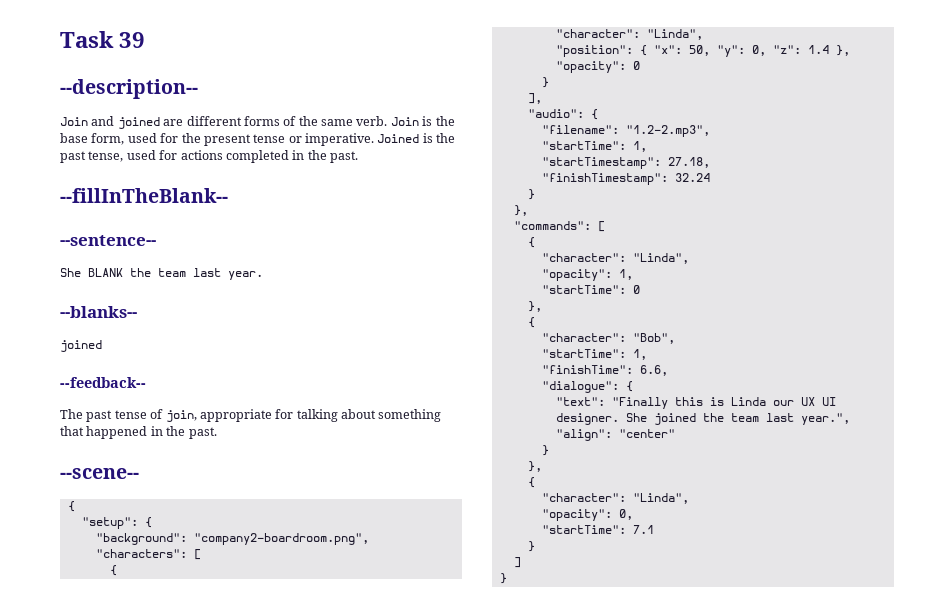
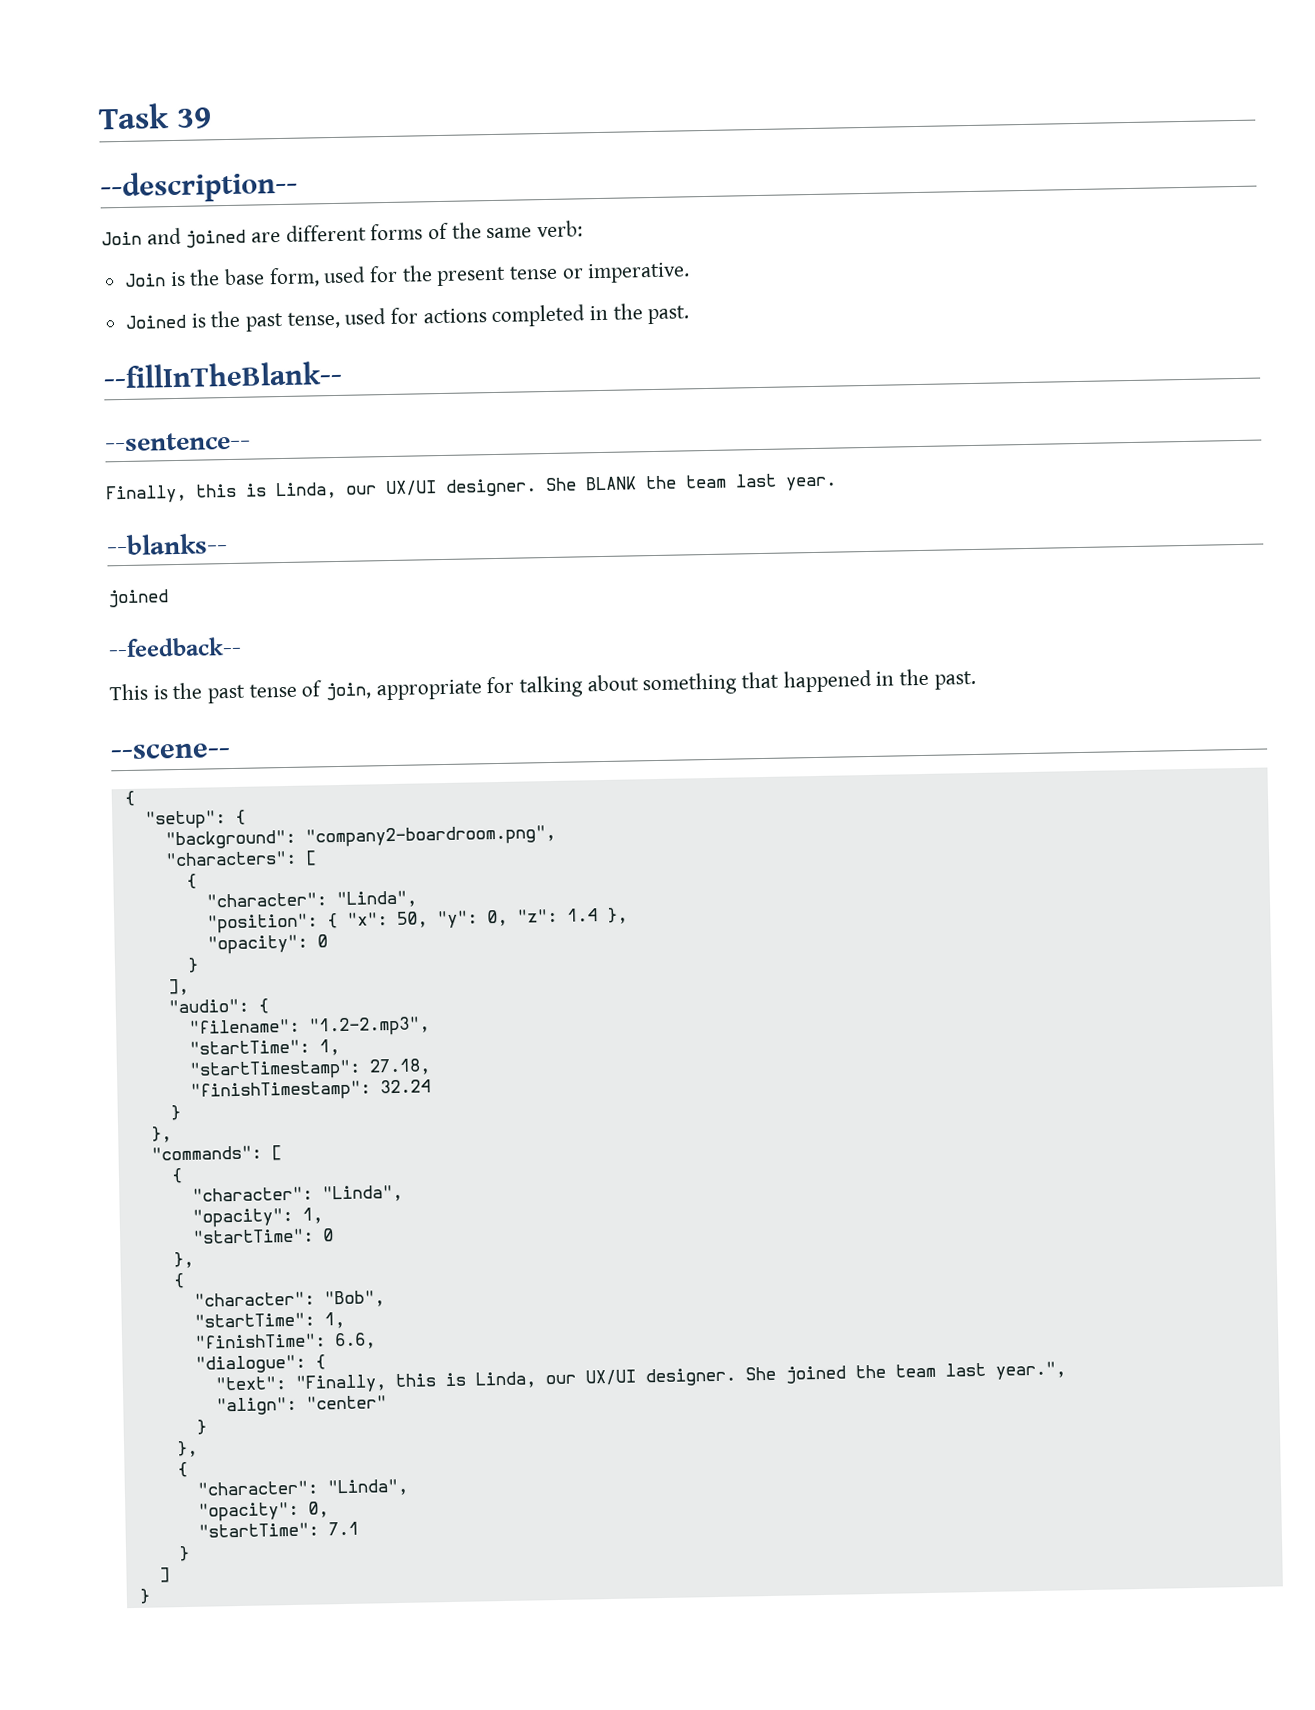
[356,116,388,126] verb. -> [537,220,584,238] verb: //
(374, 139) none -> (691, 273) //
(156, 240) none -> [105,478,537,504] Finally, this is Linda, our UX/UI designer.
[60,409,83,419] The -> [109,682,203,701] This is the
[611,397,836,409] "Finally this is Linda our UX UI -> [294,1369,636,1393] "Finally, this is Linda, our UX/UI

